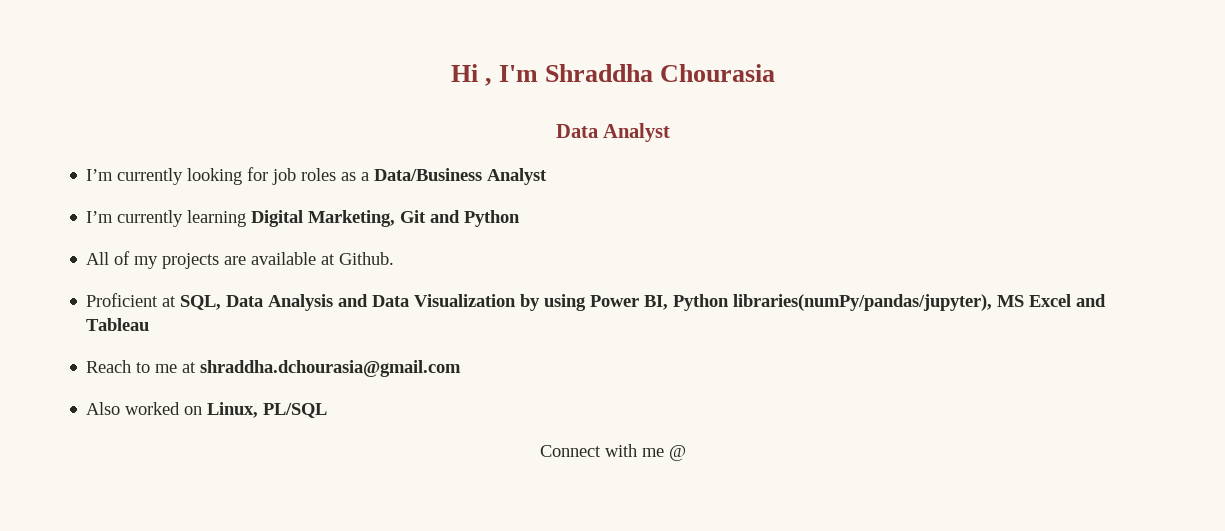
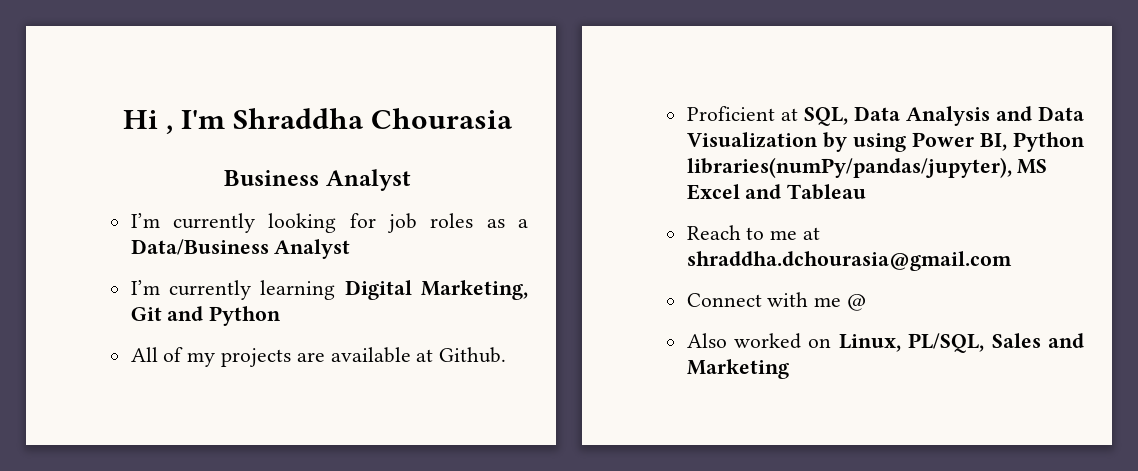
[555,124,598,138] Data -> [224,170,320,186] Business
(462, 368) none -> [686,292,867,311] // Connect with me @
[263,403,328,418] [540,444,686,461] PL/SQL // Connect with me @ -> [908,333,1084,353] [686,359,789,379] PL/SQL, Sales and Marketing

